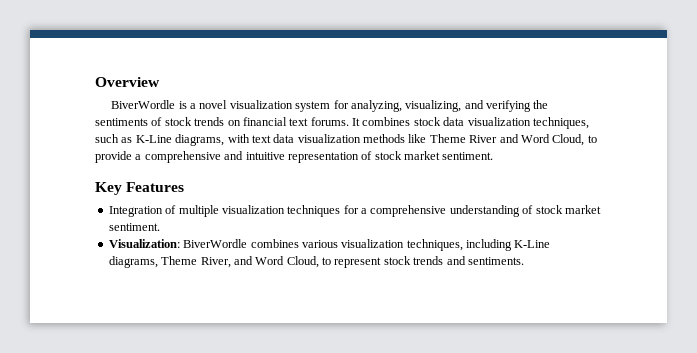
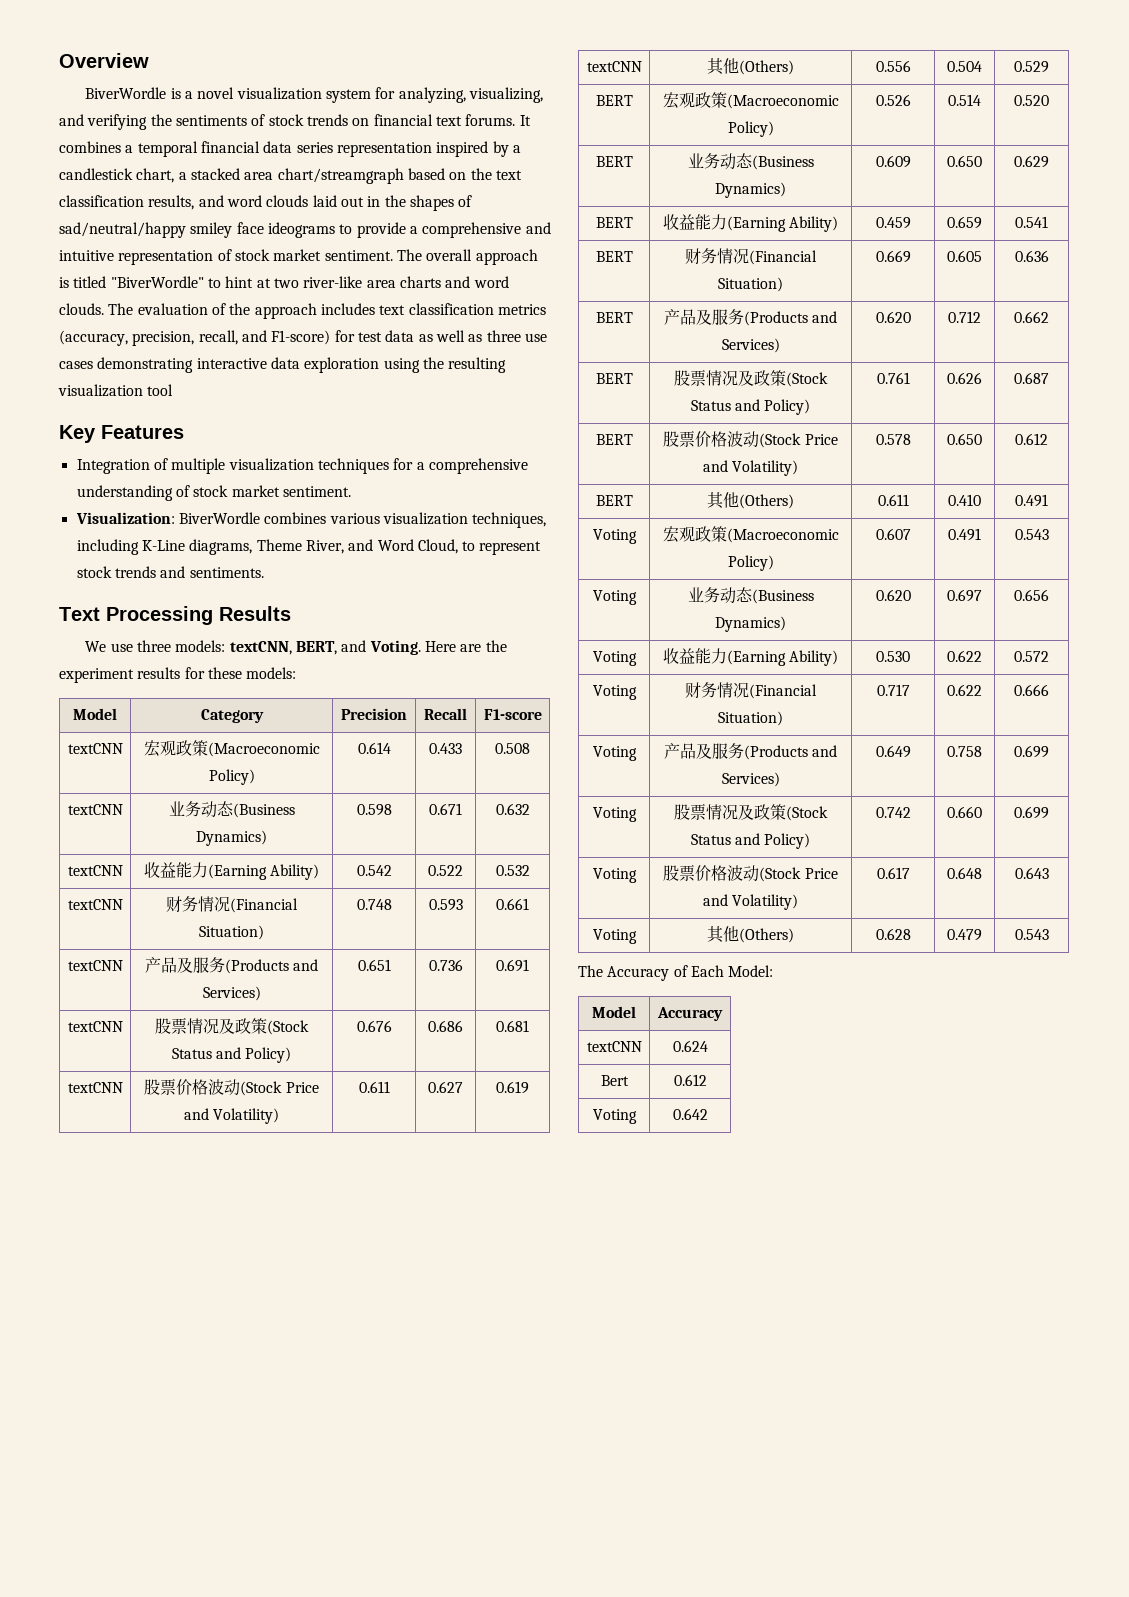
[413,117,589,129] [95,134,585,146] stock data visualization techniques, such as K-Line diagrams, with text data visualization methods like Theme River and Word Cloud, -> [125,141,521,157] [59,168,522,184] [59,195,473,211] [59,222,335,238] a temporal financial data series representation inspired by a candlestick chart, a stacked area chart/streamgraph based on the text classification results, and word clouds laid out in the shapes of sad/neutral/happy smiley face ideograms
(494, 156) none -> [396,249,538,265] [59,276,509,288] [59,303,546,319] [59,330,547,346] [59,357,507,373] [58,384,174,397] The overall approach is titled "BiverWordle" to hint at two river-like area charts and word clouds. The evaluation of the approach includes text classification metrics (accuracy, precision, recall, and F1-score) for test data as well as three use cases demonstrating interactive data exploration using the resulting visualization tool
(524, 261) none -> [59,606,291,625] [85,640,507,655] [59,667,297,683] [73,708,117,720] [200,709,264,723] [341,708,407,720] [424,708,467,720] [483,709,542,720] [67,743,123,754] [143,740,320,757] [208,769,255,785] [357,742,391,754] [429,743,462,754] [495,743,530,754] [67,804,123,815] [168,801,295,818] [196,830,267,846] [356,804,392,816] [429,803,462,815] [495,803,530,815] [67,865,123,876] [143,862,320,880] [356,865,392,876] [428,865,463,876] [495,865,530,876] [67,899,123,910] [166,896,298,913] [199,925,264,940] [356,899,392,910] [428,899,463,911] [496,898,529,910] [67,960,123,971] [144,957,319,974] [202,986,261,1001] [357,959,391,971] [428,959,463,971] [496,959,529,972] [67,1021,123,1032] [155,1018,309,1035] [171,1047,292,1063] [356,1020,392,1032] [428,1020,463,1032] [496,1020,529,1032] [67,1082,123,1093] [144,1079,319,1096] [183,1108,280,1124] [358,1081,390,1093] [428,1081,463,1093] [496,1081,529,1094] [586,61,642,72] [707,58,794,75] [875,60,911,72] [947,61,982,72] [1014,61,1049,73] [595,95,633,106] [662,92,839,109] [727,121,774,137] [875,94,911,106] [948,94,981,106] [1014,95,1049,106] [595,156,633,167] [687,153,814,170] [715,182,786,198] [875,155,911,168] [947,155,982,167] [1014,155,1049,168] [595,217,633,228] [662,214,839,232] [875,217,911,229] [947,216,982,229] [1015,216,1048,228] [595,251,633,262] [685,248,817,265] [718,277,783,292] [875,250,911,263] [947,250,982,262] [1014,250,1049,262] [595,312,633,323] [663,309,838,326] [721,338,780,353] [875,311,911,323] [948,311,981,323] [1014,311,1049,323] [595,373,633,384] [674,370,828,387] [690,399,811,415] [876,372,910,384] [947,372,982,384] [1014,372,1049,384] [595,434,633,445] [663,431,838,448] [702,460,799,476] [875,434,911,445] [947,433,982,445] [1015,433,1048,445] [595,495,633,506] [707,492,794,509] [877,494,909,506] [948,494,981,506] [1015,494,1048,507] [592,529,637,544] [662,526,839,543] [727,555,774,571] [875,528,911,540] [948,528,981,541] [1014,529,1049,540] [592,590,637,605] [687,587,814,604] [715,616,786,632] [875,589,911,601] [947,589,982,602] [1014,589,1049,601] [592,651,637,666] [662,648,839,666] [876,651,910,662] [947,650,982,662] [1014,651,1049,662] [592,685,637,700] [685,682,817,699] [718,711,783,726] [876,684,910,696] [947,684,982,696] [1014,684,1049,696] [592,746,637,761] [663,743,838,760] [721,772,780,787] [875,745,911,758] [947,746,982,757] [1014,745,1049,758] [592,807,637,822] [674,804,828,821] [690,833,811,849] [875,807,911,818] [947,806,982,818] [1014,806,1049,819] [592,868,637,883] [663,865,838,882] [702,894,799,910] [876,867,910,879] [947,867,982,879] [1014,867,1049,879] [592,929,637,944] [707,926,794,943] [875,928,911,940] [947,929,982,941] [1014,929,1049,940] [578,965,774,981] [592,1006,636,1018] [657,1007,723,1021] [586,1041,642,1052] [672,1040,708,1052] [600,1075,629,1086] [673,1074,707,1086] [592,1109,637,1124] [672,1108,708,1120] // Text Processing Results // We use three models: textCNN, BERT, and Voting. Here are the experiment results for these models: // Model | Category | Precision | Recall | F1-score // textCNN | 宏观政策(Macroeconomic Policy) | 0.614 | 0.433 | 0.508 // textCNN | 业务动态(Business Dynamics) | 0.598 | 0.671 | 0.632 // textCNN | 收益能力(Earning Ability) | 0.542 | 0.522 | 0.532 // textCNN | 财务情况(Financial Situation) | 0.748 | 0.593 | 0.661 // textCNN | 产品及服务(Products and Services) | 0.651 | 0.736 | 0.691 // textCNN | 股票情况及政策(Stock Status and Policy) | 0.676 | 0.686 | 0.681 // textCNN | 股票价格波动(Stock Price and Volatility) | 0.611 | 0.627 | 0.619 // textCNN | 其他(Others) | 0.556 | 0.504 | 0.529 // BERT | 宏观政策(Macroeconomic Policy) | 0.526 | 0.514 | 0.520 // BERT | 业务动态(Business Dynamics) | 0.609 | 0.650 | 0.629 // BERT | 收益能力(Earning Ability) | 0.459 | 0.659 | 0.541 // BERT | 财务情况(Financial Situation) | 0.669 | 0.605 | 0.636 // BERT | 产品及服务(Products and Services) | 0.620 | 0.712 | 0.662 // BERT | 股票情况及政策(Stock Status and Policy) | 0.761 | 0.626 | 0.687 // BERT | 股票价格波动(Stock Price and Volatility) | 0.578 | 0.650 | 0.612 // BERT | 其他(Others) | 0.611 | 0.410 | 0.491 // Voting | 宏观政策(Macroeconomic Policy) | 0.607 | 0.491 | 0.543 // Voting | 业务动态(Business Dynamics) | 0.620 | 0.697 | 0.656 // Voting | 收益能力(Earning Ability) | 0.530 | 0.622 | 0.572 // Voting | 财务情况(Financial Situation) | 0.717 | 0.622 | 0.666 // Voting | 产品及服务(Products and Services) | 0.649 | 0.758 | 0.699 // Voting | 股票情况及政策(Stock Status and Policy) | 0.742 | 0.660 | 0.699 // Voting | 股票价格波动(Stock Price and Volatility) | 0.617 | 0.648 | 0.643 // Voting | 其他(Others) | 0.628 | 0.479 | 0.543 // The Accuracy of Each Model: // Model | Accuracy // textCNN | 0.624 // Bert | 0.612 // Voting | 0.642

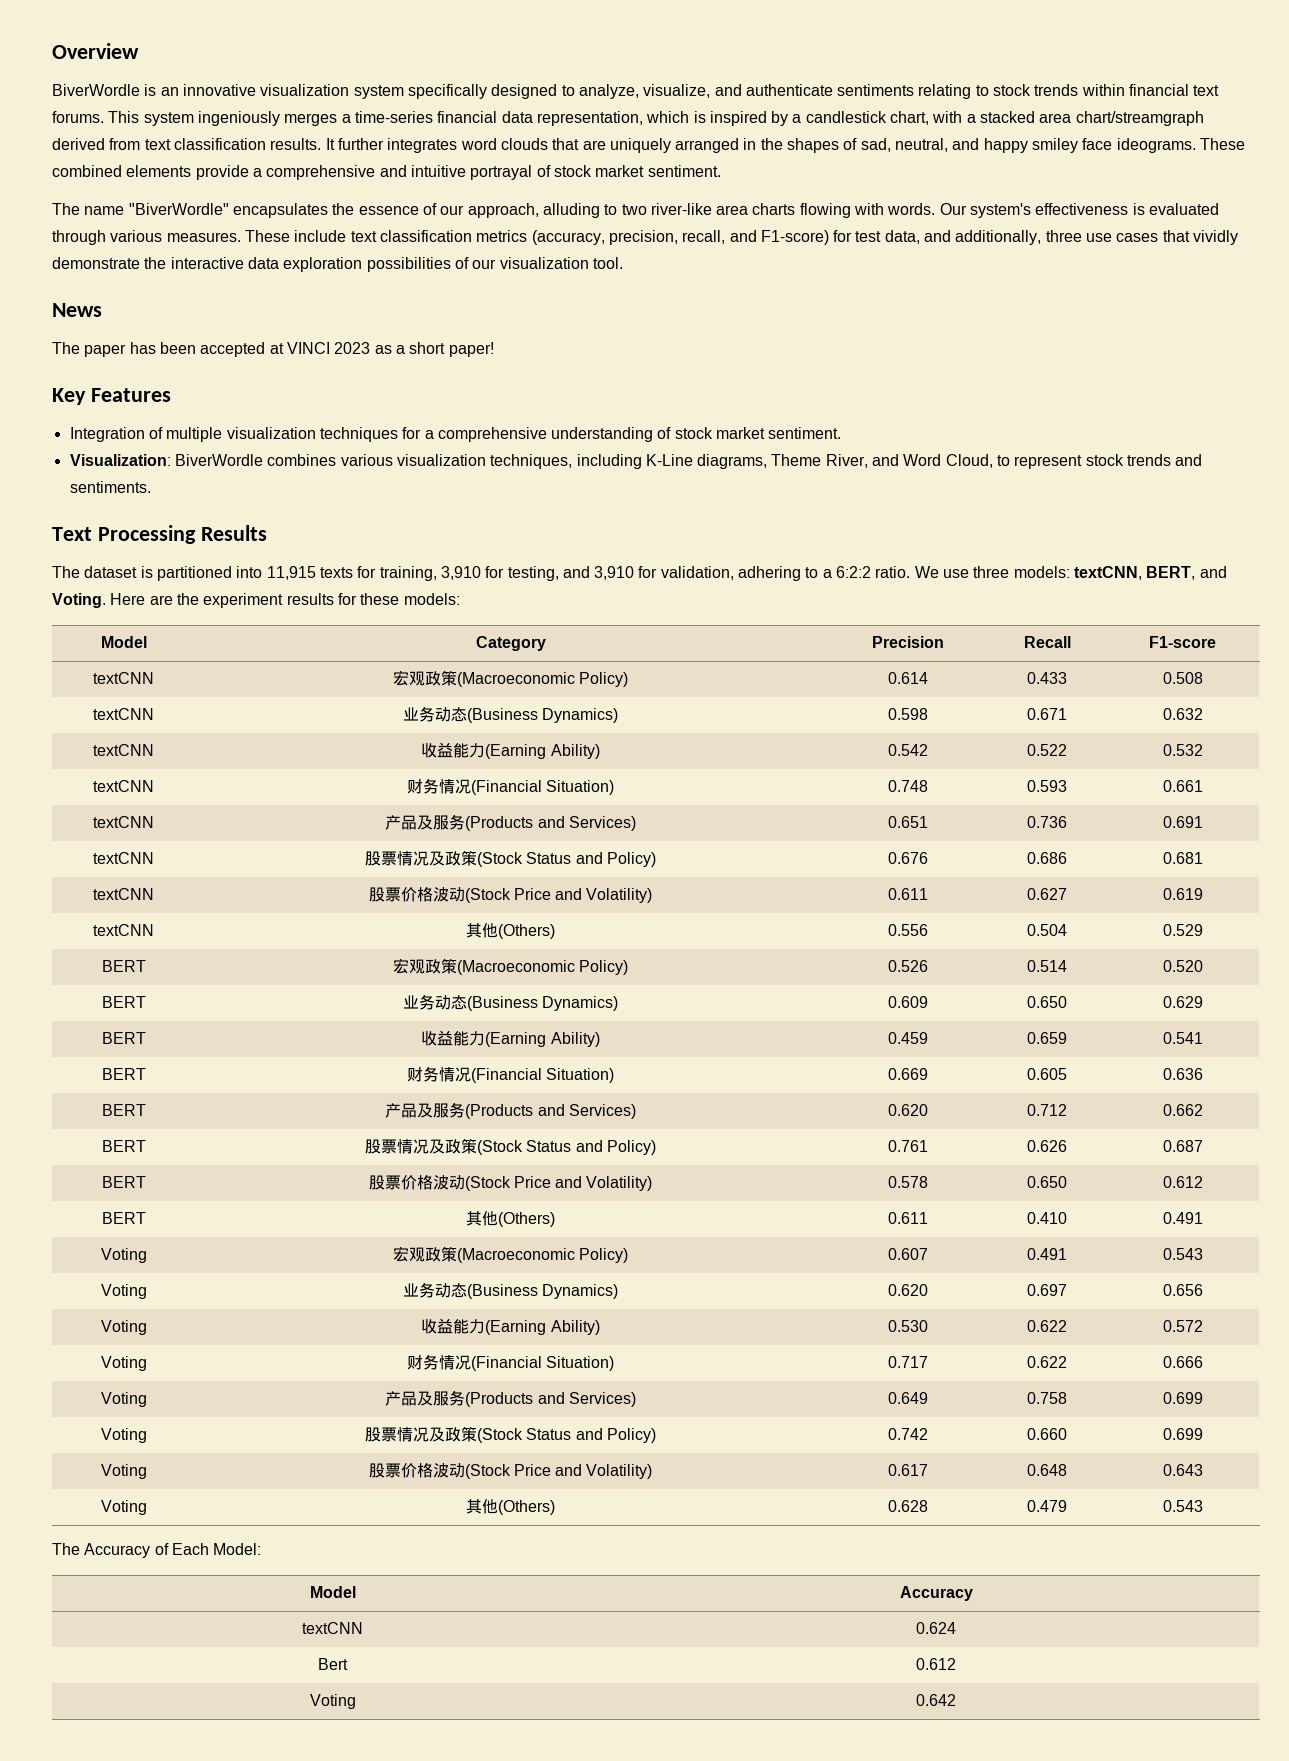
[184,87,543,103] [59,114,370,130] a novel visualization system for analyzing, visualizing, and verifying the sentiments of stock trends on -> [160,84,1125,99] an innovative visualization system specifically designed to analyze, visualize, and authenticate sentiments relating to stock trends within
[519,115,531,126] [59,141,432,157] It combines a temporal financial data series representation -> [108,111,706,126] This system ingeniously merges a time-series financial data representation, which is
(175, 175) none -> [932,111,963,123] with
[407,168,522,180] [59,195,473,211] [59,222,353,238] based on the text classification results, and word clouds laid out in the shapes of sad/neutral/happy smiley face ideograms to -> [52,138,1246,153] [52,165,192,177] derived from text classification results. It further integrates word clouds that are uniquely arranged in the shapes of sad, neutral, and happy smiley face ideograms. These combined elements
[118,249,538,265] [59,276,509,288] [59,303,375,319] representation of stock market sentiment. The overall approach is titled "BiverWordle" to hint at two river-like area charts and word clouds. The evaluation of the approach includes -> [470,165,721,180] [52,203,1220,218] [52,230,347,245] portrayal of stock market sentiment. // The name "BiverWordle" encapsulates the essence of our approach, alluding to two river-like area charts flowing with words. Our system's effectiveness is evaluated through various measures. These include
[385,330,547,342] [59,357,507,373] [58,384,174,397] data as well as three use cases demonstrating interactive data exploration using the resulting visualization tool -> [884,230,1239,245] [52,257,623,272] [52,303,102,317] [52,342,494,357] data, and additionally, three use cases that vividly demonstrate the interactive data exploration possibilities of our visualization tool. // News // The paper has been accepted at VINCI 2023 as a short paper!
(291, 613) none -> [52,566,911,581] The dataset is partitioned into 11,915 texts for training, 3,910 for testing, and 3,910 for validation, adhering to a 6:2:2 ratio.

